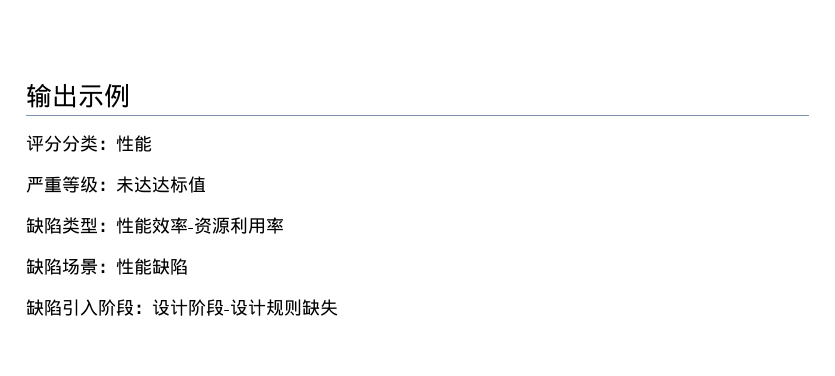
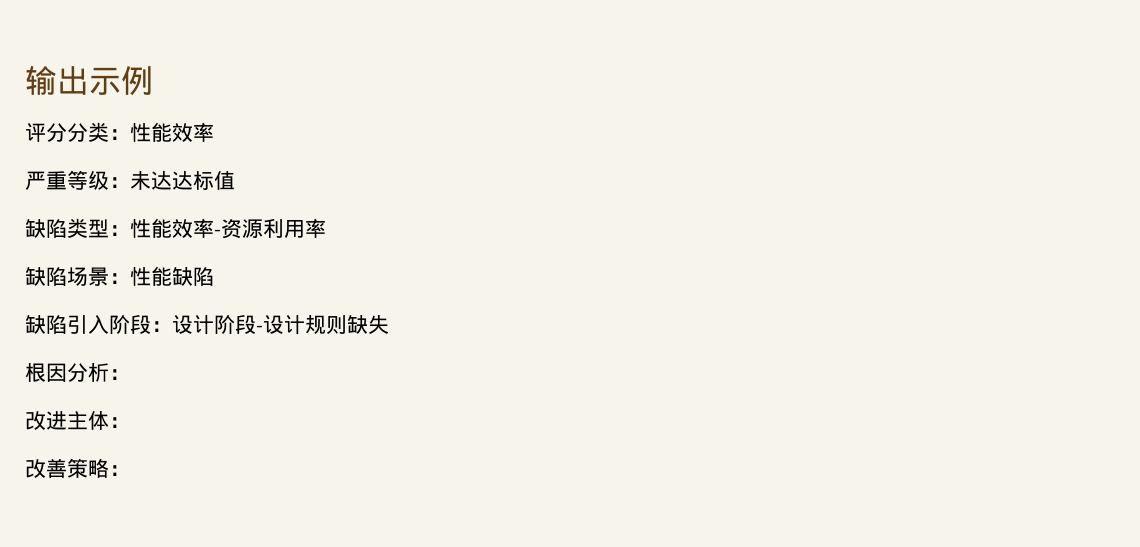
(152, 143) none -> [172,122,214,142] 效率
(338, 307) none -> [25,363,130,382] [25,411,130,430] [25,458,130,478] // 根因分析： // 改进主体： // 改善策略：

